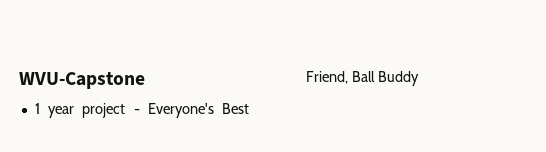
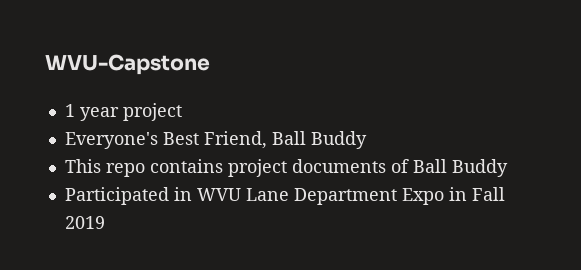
[133,109,140,114] - -> (182, 112) //
(419, 78) none -> [64,159,508,177] [64,187,505,205] [64,216,105,229] // This repo contains project documents of Ball Buddy // Participated in WVU Lane Department Expo in Fall 2019

